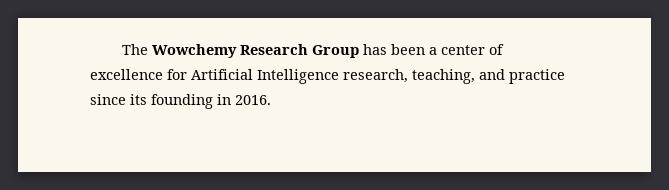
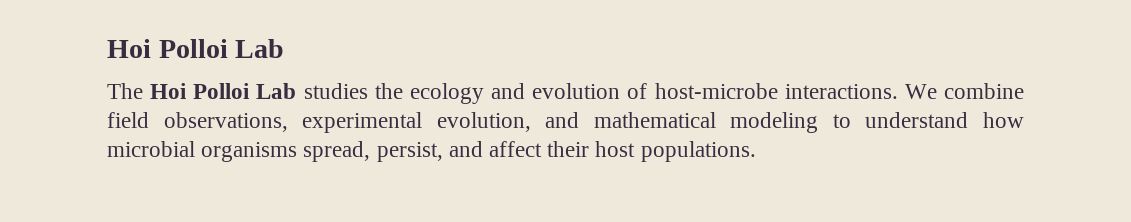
[122,44,505,58] [90,69,565,84] [90,94,271,109] The Wowchemy Research Group has been a center of excellence for Artificial Intelligence research, teaching, and practice since its founding in 2016. -> [107,39,285,58] [107,83,1024,104] [107,112,1024,133] [107,141,756,162] Hoi Polloi Lab // The Hoi Polloi Lab studies the ecology and evolution of host-microbe interactions. We combine field observations, experimental evolution, and mathematical modeling to understand how microbial organisms spread, persist, and affect their host populations.

